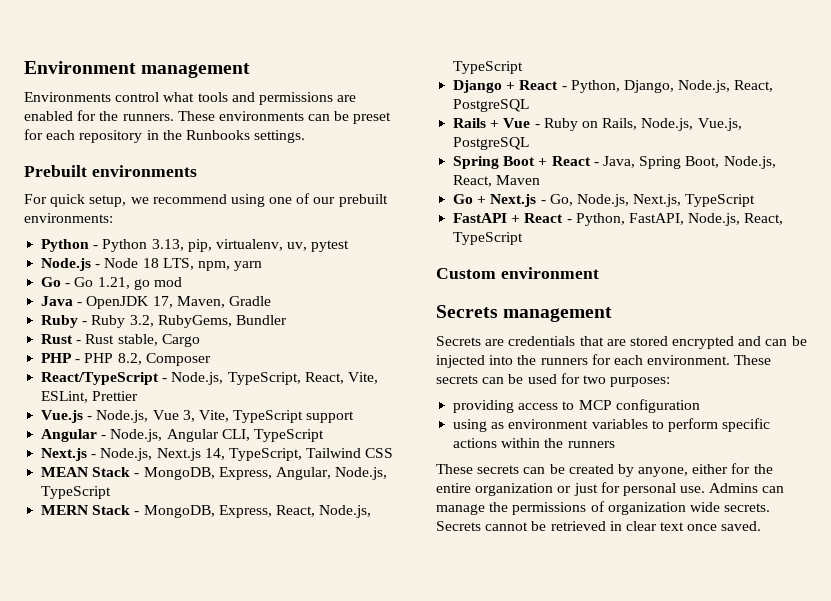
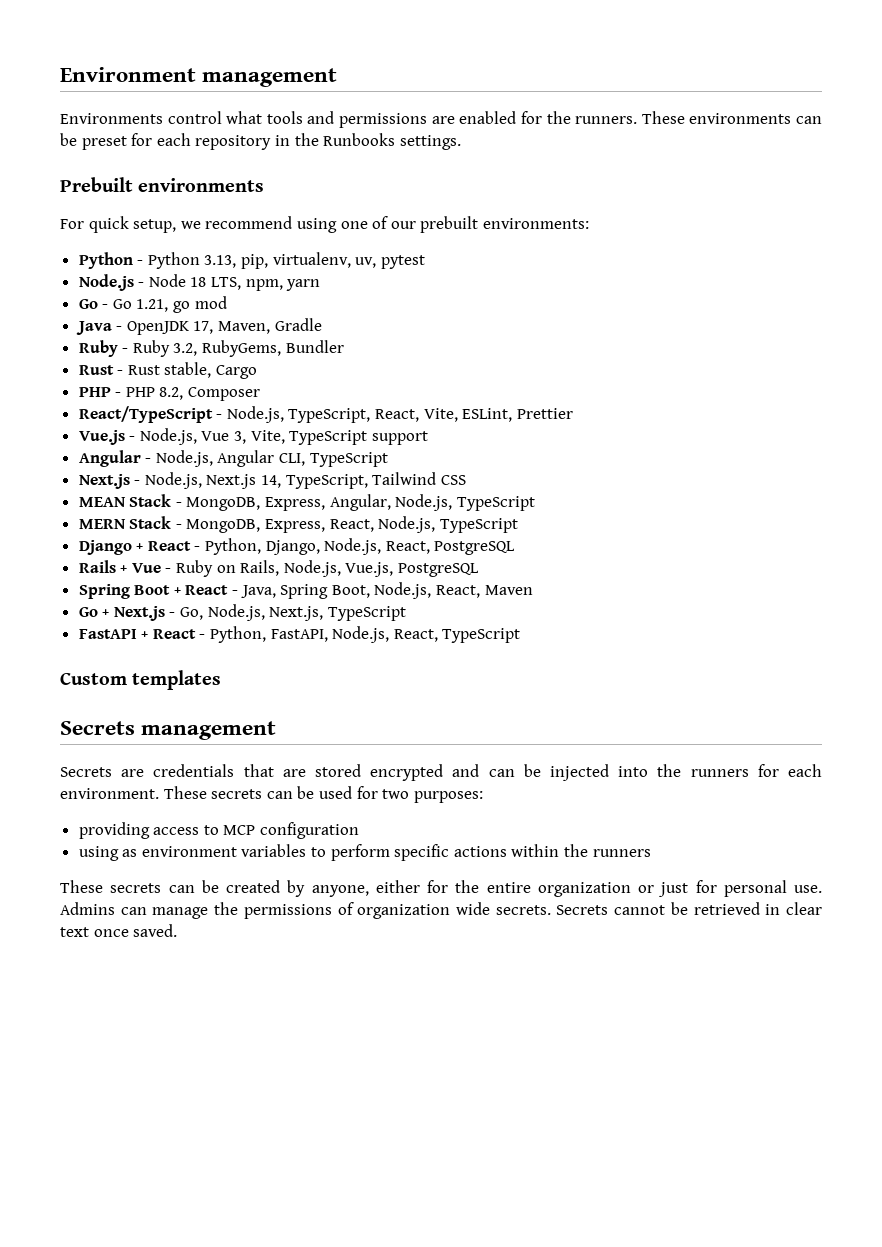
[500,267,599,279] environment -> [132,670,222,690] templates

